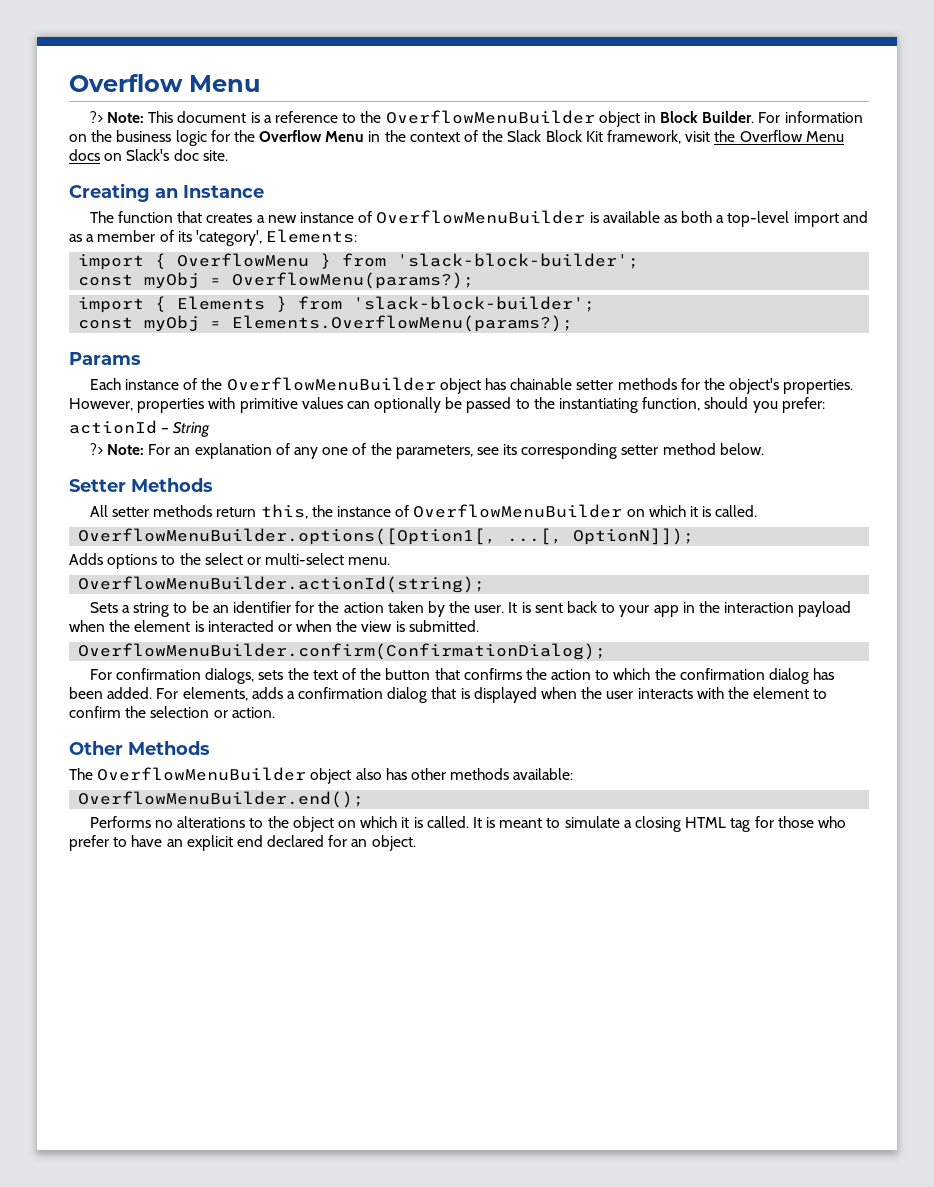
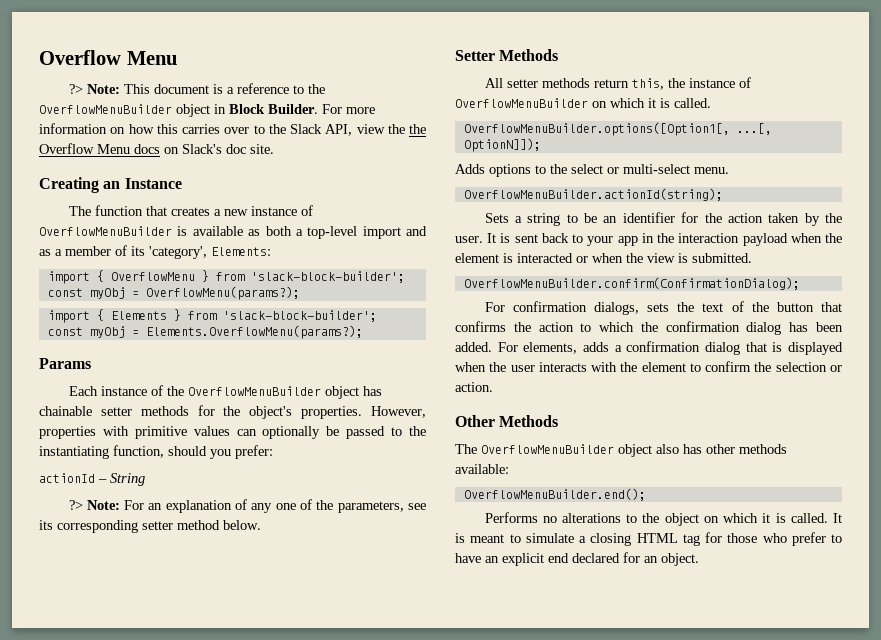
(781, 117) none -> [346,107,375,114] more
[91,130,711,146] the business logic for the Overflow Menu in the context of the Slack Block Kit framework, visit -> [128,124,405,136] how this carries over to the Slack API, view the

